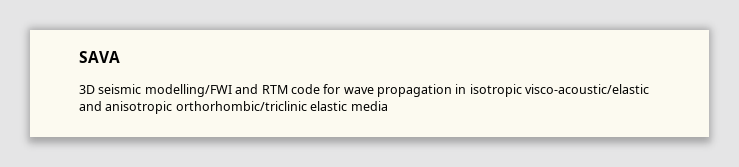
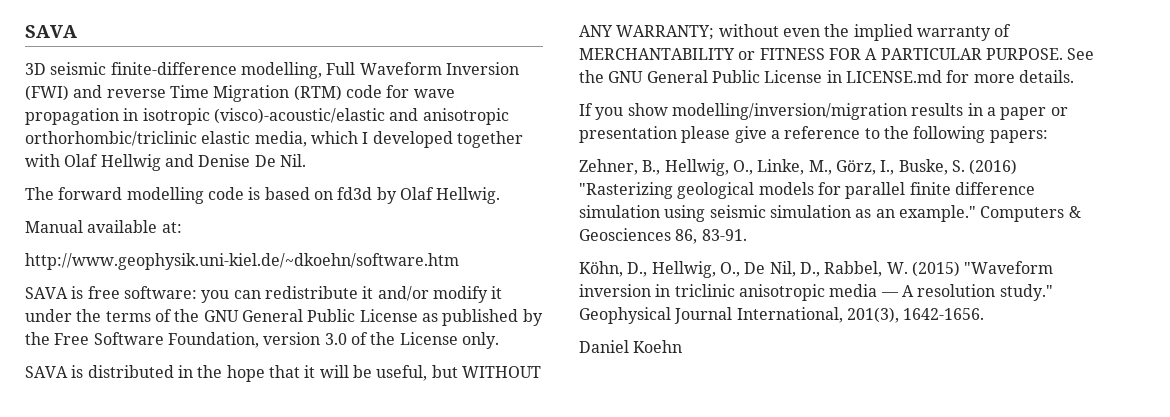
[144,84,288,97] modelling/FWI and RTM -> [110,62,519,79] [25,85,342,102] finite-difference modelling, Full Waveform Inversion (FWI) and reverse Time Migration (RTM)
[525,84,650,94] visco-acoustic/elastic -> [213,108,385,124] (visco)-acoustic/elastic
[350,101,388,111] media -> [254,131,523,148] [25,154,306,171] [25,187,501,204] [25,220,182,233] [25,253,459,270] [25,286,503,303] [25,309,543,326] [25,332,499,349] [25,365,541,382] [579,24,1012,41] [579,48,1095,60] [579,70,1074,83] [579,103,1068,120] [579,126,1048,143] [579,159,1018,176] [579,182,1035,199] [579,205,1081,222] [579,228,747,244] [579,261,1054,278] [579,284,1053,301] [579,307,985,324] [579,340,683,353] media, which I developed together with Olaf Hellwig and Denise De Nil. // The forward modelling code is based on fd3d by Olaf Hellwig. // Manual available at: // http://www.geophysik.uni-kiel.de/~dkoehn/software.htm // SAVA is free software: you can redistribute it and/or modify it under the terms of the GNU General Public License as published by the Free Software Foundation, version 3.0 of the License only. // SAVA is distributed in the hope that it will be useful, but WITHOUT ANY WARRANTY; without even the implied warranty of MERCHANTABILITY or FITNESS FOR A PARTICULAR PURPOSE. See the GNU General Public License in LICENSE.md for more details. // If you show modelling/inversion/migration results in a paper or presentation please give a reference to the following papers: // Zehner, B., Hellwig, O., Linke, M., Görz, I., Buske, S. (2016) "Rasterizing geological models for parallel finite difference simulation using seismic simulation as an example." Computers & Geosciences 86, 83-91. // Köhn, D., Hellwig, O., De Nil, D., Rabbel, W. (2015) "Waveform inversion in triclinic anisotropic media — A resolution study." Geophysical Journal International, 201(3), 1642-1656. // Daniel Koehn

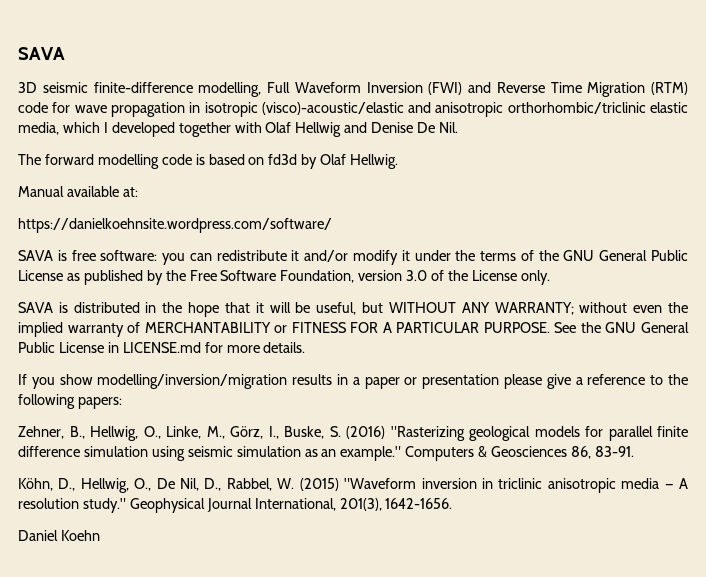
[106,89,166,98] reverse -> [496,82,545,93] Reverse
[25,253,459,270] http://www.geophysik.uni-kiel.de/~dkoehn/software.htm -> [18,218,332,233] https://danielkoehnsite.wordpress.com/software/

